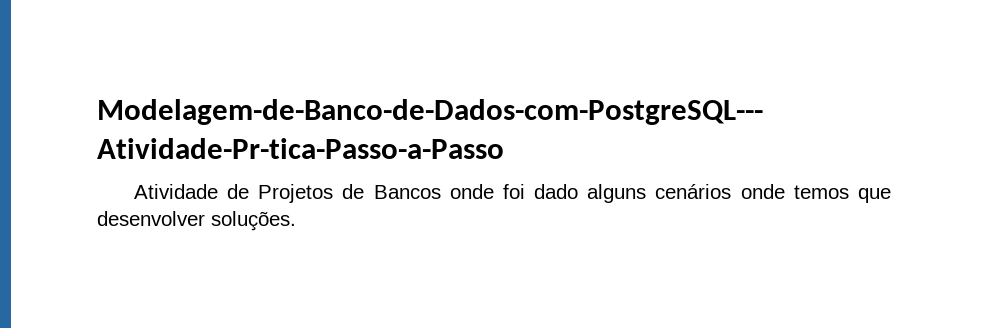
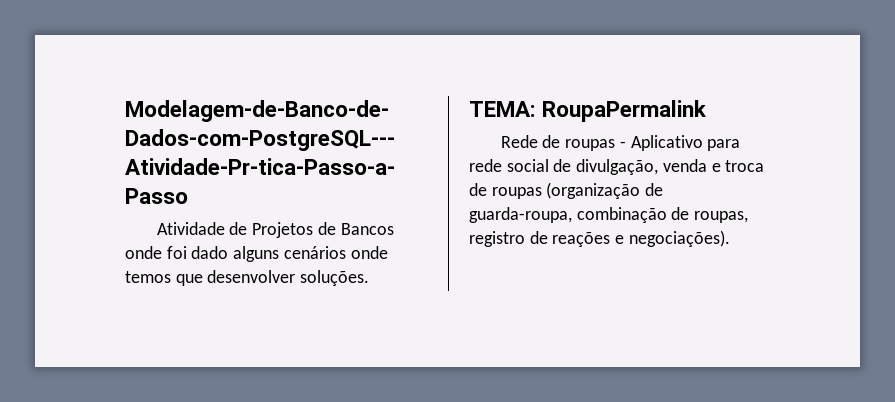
(296, 221) none -> [469,100,708,122] [500,135,741,151] [469,159,765,175] [469,182,664,199] [469,207,749,223] [469,230,730,247] // TEMA: RoupaPermalink // Rede de roupas - Aplicativo para rede social de divulgação, venda e troca de roupas (organização de guarda-roupa, combinação de roupas, registro de reações e negociações).

